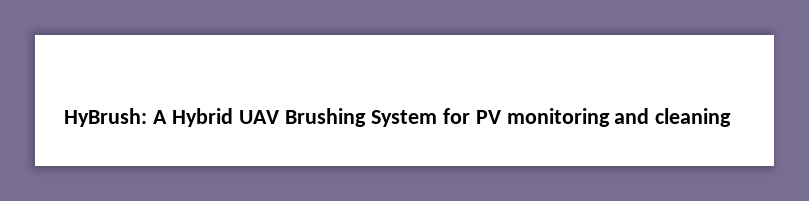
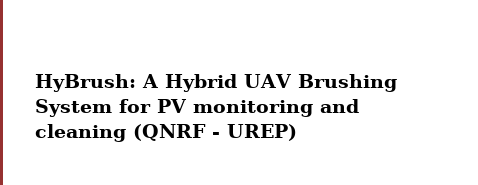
(732, 117) none -> [133,124,297,141] (QNRF - UREP)

